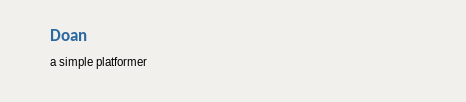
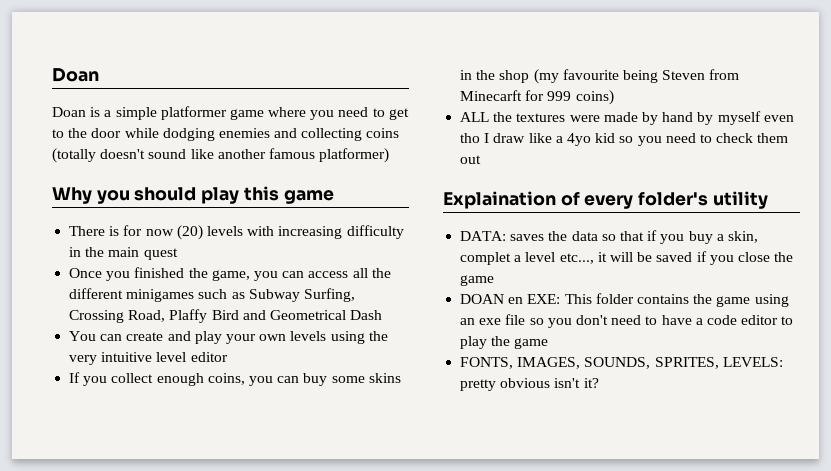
(87, 35) none -> [52,107,101,117] Doan is
(148, 63) none -> [229,107,409,120] [52,128,400,141] [52,148,390,163] [52,186,334,204] [69,225,404,240] [69,247,178,260] [69,267,391,281] [69,288,355,302] [69,309,383,323] [69,331,388,344] [69,352,228,365] [69,372,401,386] [460,69,740,84] [460,90,614,105] [460,111,794,125] [460,133,789,146] [460,155,482,164] [443,191,768,209] [460,230,758,244] [460,251,794,265] [460,275,495,286] [460,293,789,307] [460,314,794,328] [460,336,549,349] [460,357,783,369] [460,378,599,391] game where you need to get to the door while dodging enemies and collecting coins (totally doesn't sound like another famous platformer) // Why you should play this game // There is for now (20) levels with increasing difficulty in the main quest // Once you finished the game, you can access all the different minigames such as Subway Surfing, Crossing Road, Plaffy Bird and Geometrical Dash // You can create and play your own levels using the very intuitive level editor // If you collect enough coins, you can buy some skins in the shop (my favourite being Steven from Minecarft for 999 coins) // ALL the textures were made by hand by myself even tho I draw like a 4yo kid so you need to check them out // Explaination of every folder's utility // DATA: saves the data so that if you buy a skin, complet a level etc..., it will be saved if you close the game // DOAN en EXE: This folder contains the game using an exe file so you don't need to have a code editor to play the game // FONTS, IMAGES, SOUNDS, SPRITES, LEVELS: pretty obvious isn't it?

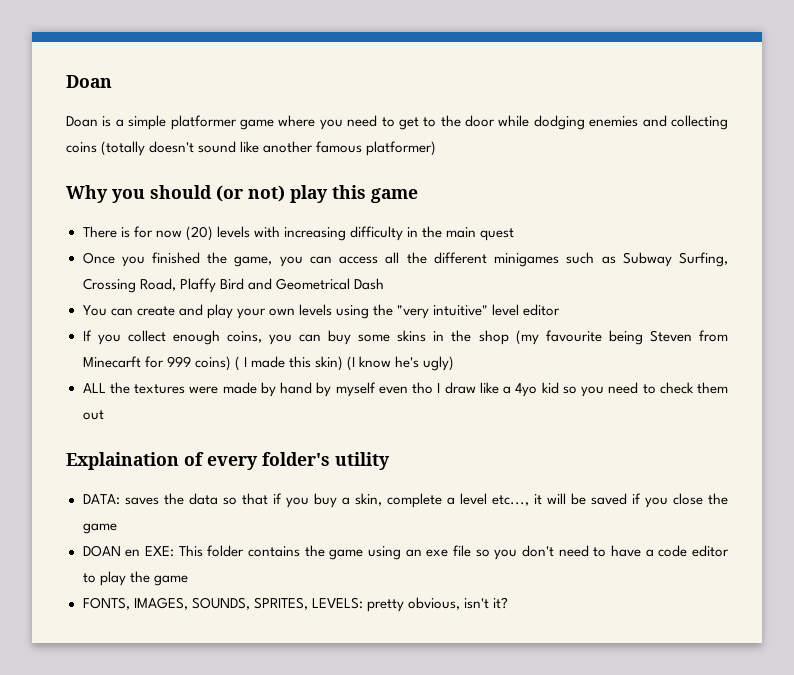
(197, 194) none -> [216,185,285,202] (or not)
[69,352,153,365] very intuitive -> [397,305,489,319] "very intuitive"
(614, 97) none -> [234,356,455,371] ( I made this skin) (I know he's ugly)
[460,252,512,265] complet -> [386,493,442,508] complete
[500,378,551,388] obvious -> [407,597,460,610] obvious,

